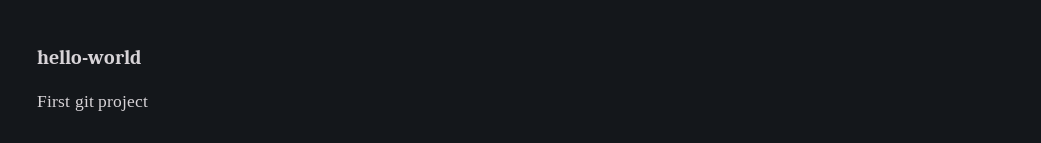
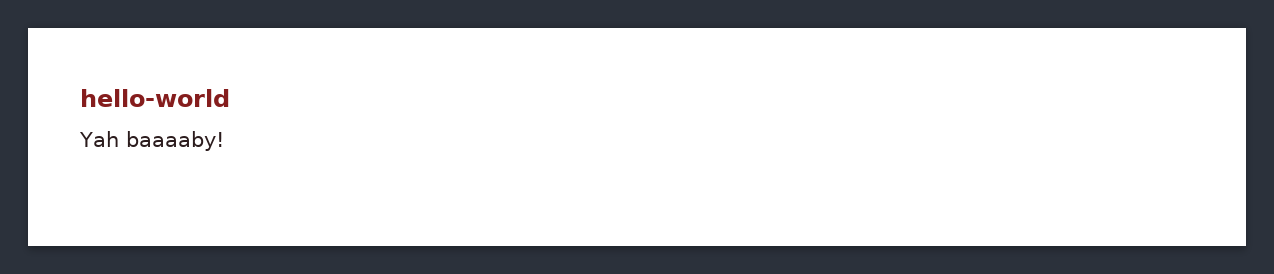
[37,96,149,111] First git project -> [79,131,224,151] Yah baaaaby!

